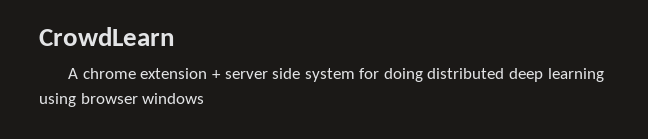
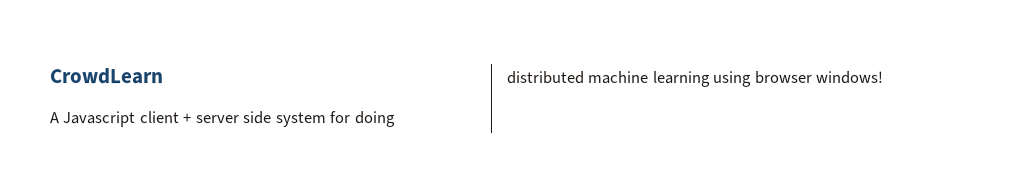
[82,68,208,79] chrome extension -> [63,111,180,128] Javascript client
[509,68,544,82] deep -> [587,70,649,84] machine
[142,93,205,104] windows -> [815,70,884,84] windows!

